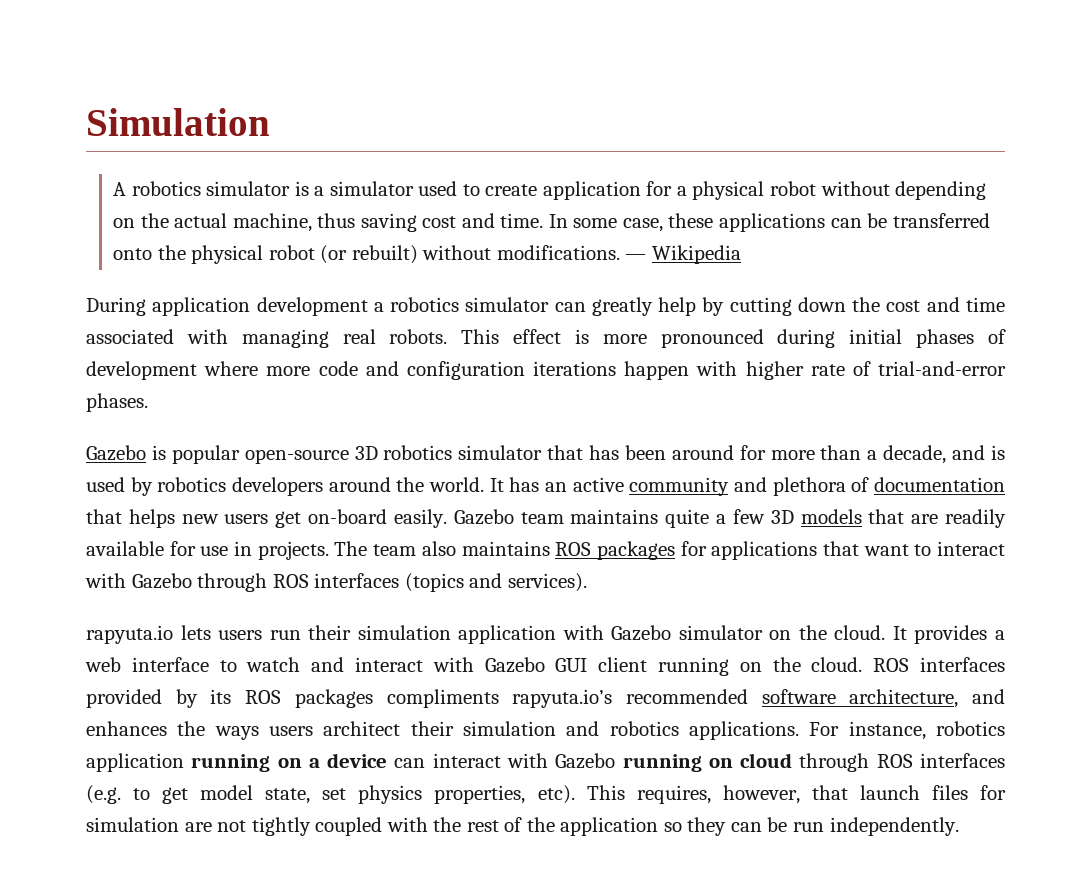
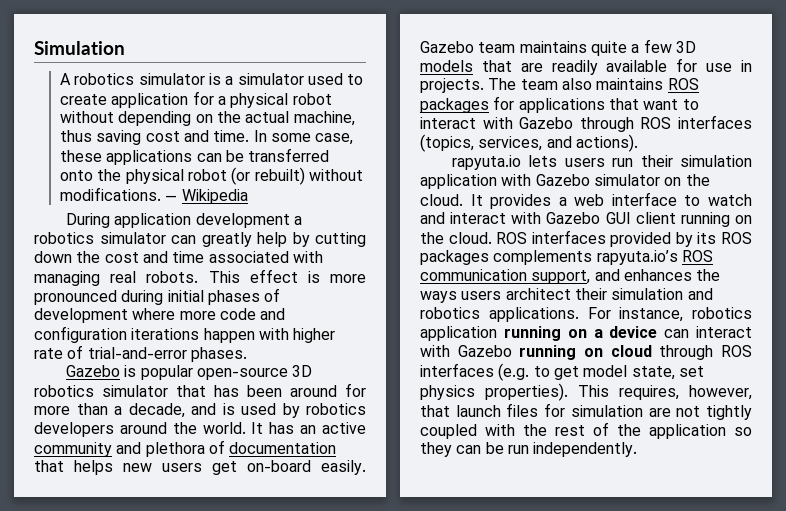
[404,573,587,592] (topics and services). -> [420,134,638,152] (topics, services, and actions).
[386,689,959,708] compliments rapyuta.io’s recommended software architecture, -> [493,250,713,265] [420,269,591,284] complements rapyuta.io’s ROS communication support,
[434,785,575,804] properties, etc). -> [485,383,568,401] properties).

